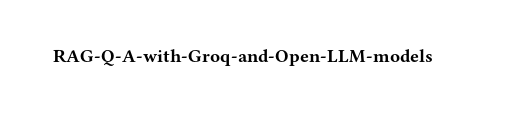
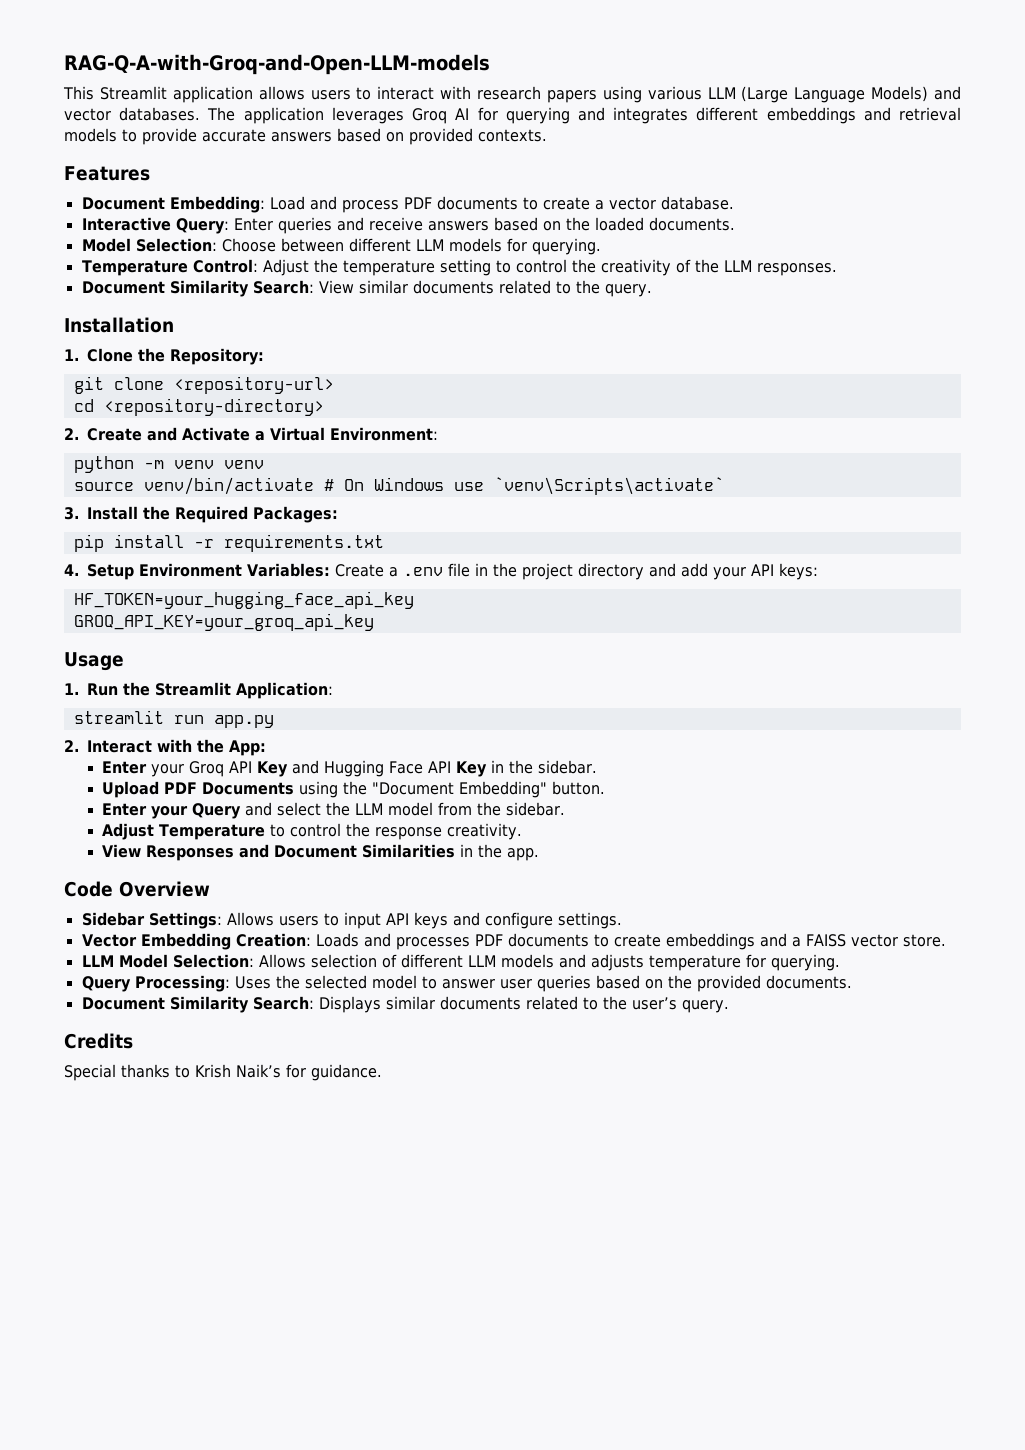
(433, 57) none -> [63,86,961,103] [64,107,961,124] [64,128,547,145] [64,166,150,181] [81,196,734,213] [81,217,735,234] [81,238,601,255] [81,259,837,276] [81,280,652,297] [64,317,174,333] [64,348,264,365] [73,376,334,394] [73,398,324,416] [64,427,438,441] [73,456,264,473] [73,477,724,495] [64,506,338,523] [73,534,384,552] [64,563,818,580] [73,591,414,609] [73,613,374,631] [64,652,124,671] [64,682,333,699] [73,710,274,728] [64,739,266,756] [102,760,598,777] [102,781,606,798] [102,802,566,819] [102,823,523,840] [102,844,540,861] [64,881,210,897] [81,912,622,929] [81,933,946,950] [81,954,840,971] [81,975,852,992] [81,996,729,1013] [64,1033,133,1049] [64,1064,382,1081] // This Streamlit application allows users to interact with research papers using various LLM (Large Language Models) and vector databases. The application leverages Groq AI for querying and integrates different embeddings and retrieval models to provide accurate answers based on provided contexts. // Features // Document Embedding: Load and process PDF documents to create a vector database. // Interactive Query: Enter queries and receive answers based on the loaded documents. // Model Selection: Choose between different LLM models for querying. // Temperature Control: Adjust the temperature setting to control the creativity of the LLM responses. // Document Similarity Search: View similar documents related to the query. // Installation // 1. Clone the Repository: // git clone <repository-url> // cd <repository-directory> // 2. Create and Activate a Virtual Environment: // python -m venv venv // source venv/bin/activate # On Windows use `venv\Scripts\activate` // 3. Install the Required Packages: // pip install -r requirements.txt // 4. Setup Environment Variables: Create a .env file in the project directory and add your API keys: // HF_TOKEN=your_hugging_face_api_key // GROQ_API_KEY=your_groq_api_key // Usage // 1. Run the Streamlit Application: // streamlit run app.py // 2. Interact with the App: // Enter your Groq API Key and Hugging Face API Key in the sidebar. // Upload PDF Documents using the "Document Embedding" button. // Enter your Query and select the LLM model from the sidebar. // Adjust Temperature to control the response creativity. // View Responses and Document Similarities in the app. // Code Overview // Sidebar Settings: Allows users to input API keys and configure settings. // Vector Embedding Creation: Loads and processes PDF documents to create embeddings and a FAISS vector store. // LLM Model Selection: Allows selection of different LLM models and adjusts temperature for querying. // Query Processing: Uses the selected model to answer user queries based on the provided documents. // Document Similarity Search: Displays similar documents related to the user’s query. // Credits // Special thanks to Krish Naik’s for guidance.

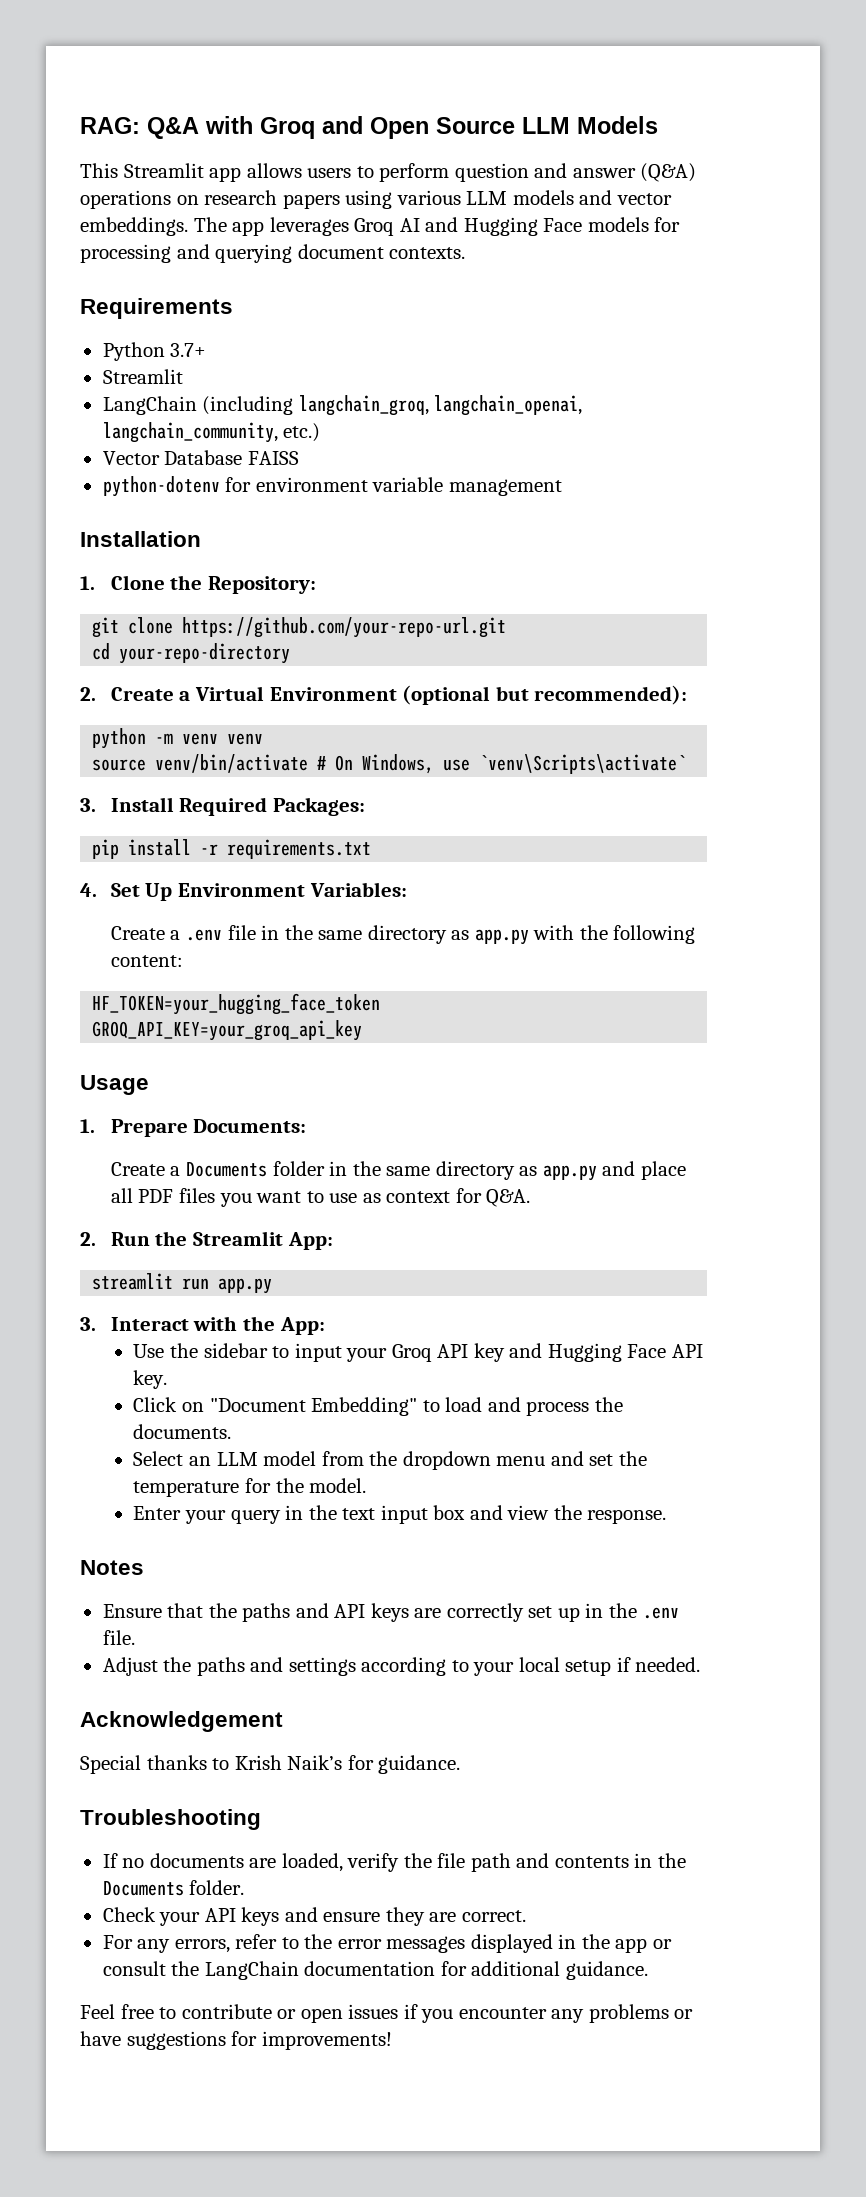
[64,54,490,75] RAG-Q-A-with-Groq-and-Open-LLM-models -> [80,116,658,139] RAG: Q&A with Groq and Open Source LLM Models
[172,86,253,103] application -> [209,167,242,182] app
[377,86,472,100] interact with -> [379,163,697,182] [80,190,199,209] perform question and answer (Q&A) operations on
[741,86,961,103] [64,107,961,124] [64,128,547,145] [64,166,150,181] [81,196,734,213] [81,217,735,234] [81,238,601,255] [81,259,837,276] [81,280,652,297] (Large Language Models) and vector databases. The application leverages Groq AI for querying and integrates different embeddings and retrieval models to provide accurate answers based on provided contexts. // Features // Document Embedding: Load and process PDF documents to create a vector database. // Interactive Query: Enter queries and receive answers based on the loaded documents. // Model Selection: Choose between different LLM models for querying. // Temperature Control: Adjust the temperature setting to control the creativity of the LLM responses. // Document Similarity Search: View similar documents related to the query. -> [512,190,672,205] [80,217,681,236] [80,244,466,263] [80,298,233,319] [102,342,207,361] [102,369,183,384] [102,395,583,416] [102,422,321,443] [102,450,299,465] [102,476,562,497] models and vector embeddings. The app leverages Groq AI and Hugging Face models for processing and querying document contexts. // Requirements // Python 3.7+ // Streamlit // LangChain (including langchain_groq, langchain_openai, langchain_community, etc.) // Vector Database FAISS // python-dotenv for environment variable management
[173,376,334,394] <repository-url> -> [182,617,507,638] https://github.com/your-repo-url.git
[103,398,324,416] <repository-directory> -> [119,643,291,664] your-repo-directory
[147,427,438,441] and Activate a Virtual Environment: -> [179,685,688,705] a Virtual Environment (optional but recommended):
[373,477,444,491] Windows -> [362,754,435,774] Windows,
[143,506,170,520] the -> (174, 804) none
[87,564,134,580] Setup -> [110,883,173,901] Set Up
(330, 570) none -> (407, 889) //
[521,563,818,580] [73,591,414,609] [73,613,374,631] [64,652,124,671] [64,683,79,695] project directory and add your API keys: // HF_TOKEN=your_hugging_face_api_key // GROQ_API_KEY=your_groq_api_key // Usage // 1. -> [318,925,696,945] [110,955,183,967] [92,993,381,1015] [92,1020,363,1041] [80,1075,149,1095] [80,1119,307,1137] [110,1161,686,1181] [110,1188,531,1207] [80,1232,96,1246] same directory as app.py with the following content: // HF_TOKEN=your_hugging_face_token // GROQ_API_KEY=your_groq_api_key // Usage // 1. Prepare Documents: // Create a Documents folder in the same directory as app.py and place all PDF files you want to use as context for Q&A. // 2.
[236,682,333,699] Application: -> [287,1232,333,1250] App:
[64,740,79,752] 2. -> [80,1317,96,1331] 3.
[102,761,148,774] Enter -> [133,1343,342,1362] Use the sidebar to input
[257,761,289,777] Key -> [473,1343,505,1362] key
[456,760,598,777] [102,781,606,798] [102,802,566,819] [102,823,523,840] [102,844,540,861] [64,881,210,897] [81,912,622,929] [81,933,946,950] [81,954,840,971] [81,975,852,992] [81,996,729,1013] [64,1033,133,1049] Key in the sidebar. // Upload PDF Documents using the "Document Embedding" button. // Enter your Query and select the LLM model from the sidebar. // Adjust Temperature to control the response creativity. // View Responses and Document Similarities in the app. // Code Overview // Sidebar Settings: Allows users to input API keys and configure settings. // Vector Embedding Creation: Loads and processes PDF documents to create embeddings and a FAISS vector store. // LLM Model Selection: Allows selection of different LLM models and adjusts temperature for querying. // Query Processing: Uses the selected model to answer user queries based on the provided documents. // Document Similarity Search: Displays similar documents related to the user’s query. // Credits -> [133,1370,168,1389] [133,1397,623,1416] [133,1424,232,1439] [133,1451,647,1470] [133,1478,367,1497] [133,1505,667,1524] [80,1560,144,1575] [102,1603,679,1622] [102,1630,135,1645] [102,1657,701,1676] [80,1711,283,1732] key. // Click on "Document Embedding" to load and process the documents. // Select an LLM model from the dropdown menu and set the temperature for the model. // Enter your query in the text input box and view the response. // Notes // Ensure that the paths and API keys are correctly set up in the .env file. // Adjust the paths and settings according to your local setup if needed. // Acknowledgement
(382, 1072) none -> [80,1809,261,1830] [102,1853,686,1872] [102,1880,245,1896] [102,1907,526,1926] [102,1934,672,1953] [102,1961,648,1980] [80,2004,694,2023] [80,2031,392,2050] // Troubleshooting // If no documents are loaded, verify the file path and contents in the Documents folder. // Check your API keys and ensure they are correct. // For any errors, refer to the error messages displayed in the app or consult the LangChain documentation for additional guidance. // Feel free to contribute or open issues if you encounter any problems or have suggestions for improvements!

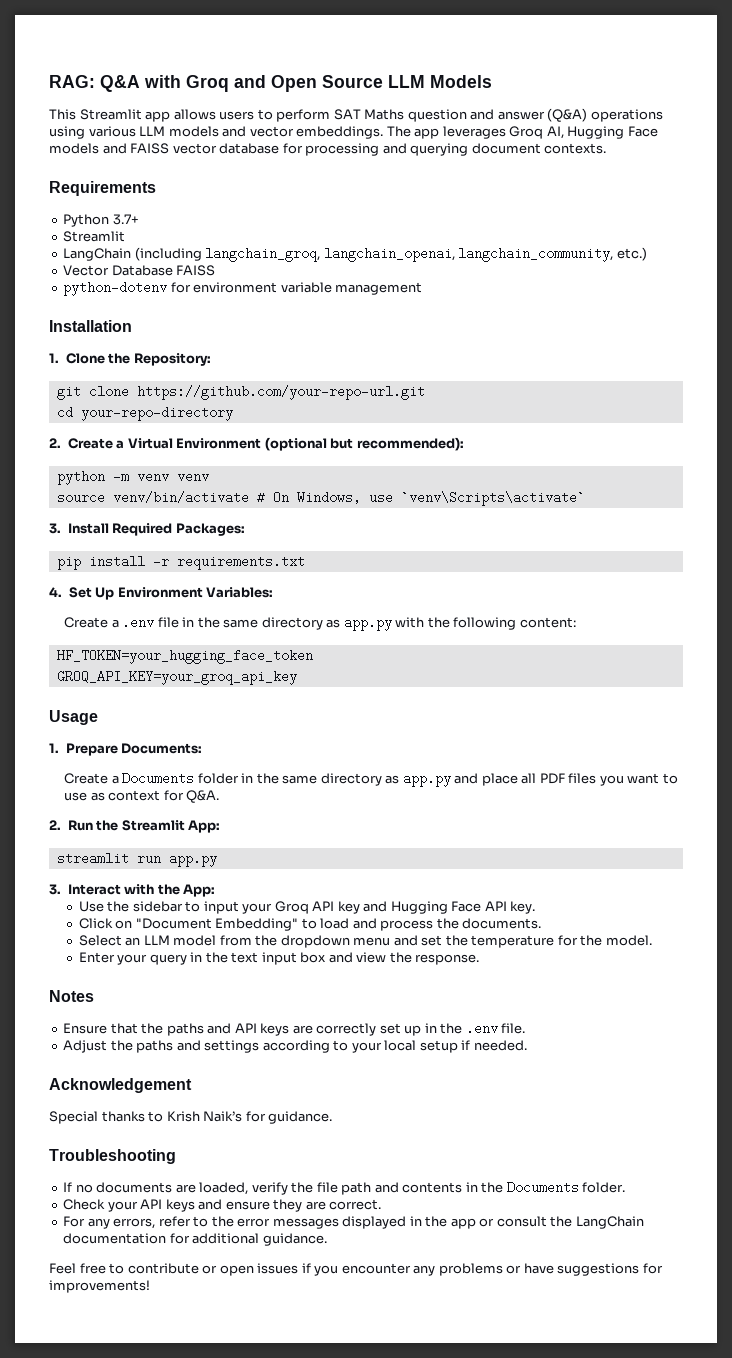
(450, 172) none -> [333,109,405,120] SAT Maths
[176,190,340,209] on research papers -> (663, 115) none
[399,217,459,232] AI and -> [546,126,564,139] AI,
(649, 224) none -> [102,143,280,154] and FAISS vector database

